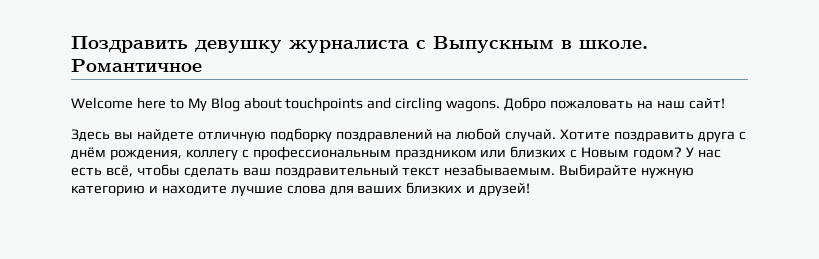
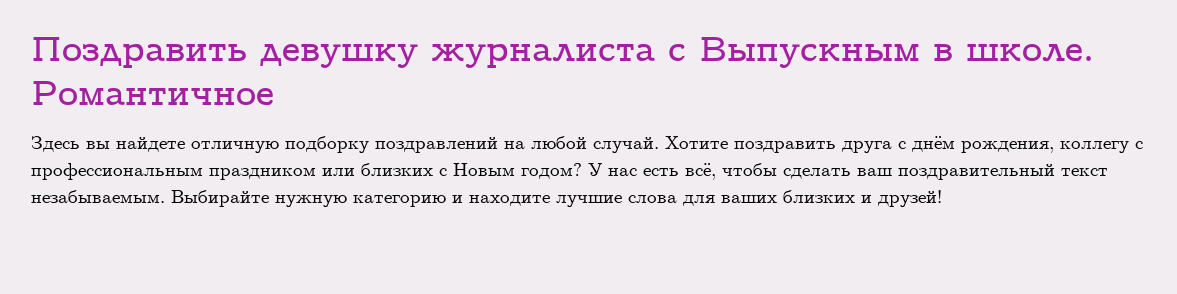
[71,97,725,112] // Welcome here to My Blog about touchpoints and circling wagons. Добро пожаловать на наш сайт! -> (274, 93) none

